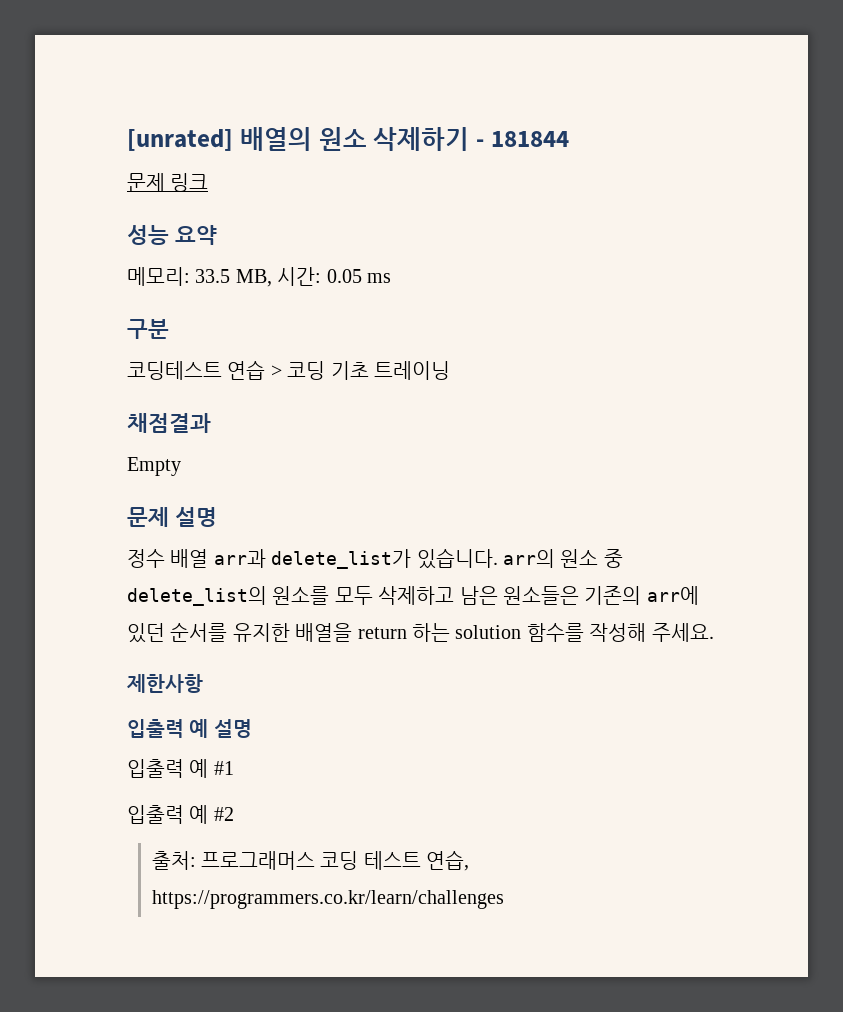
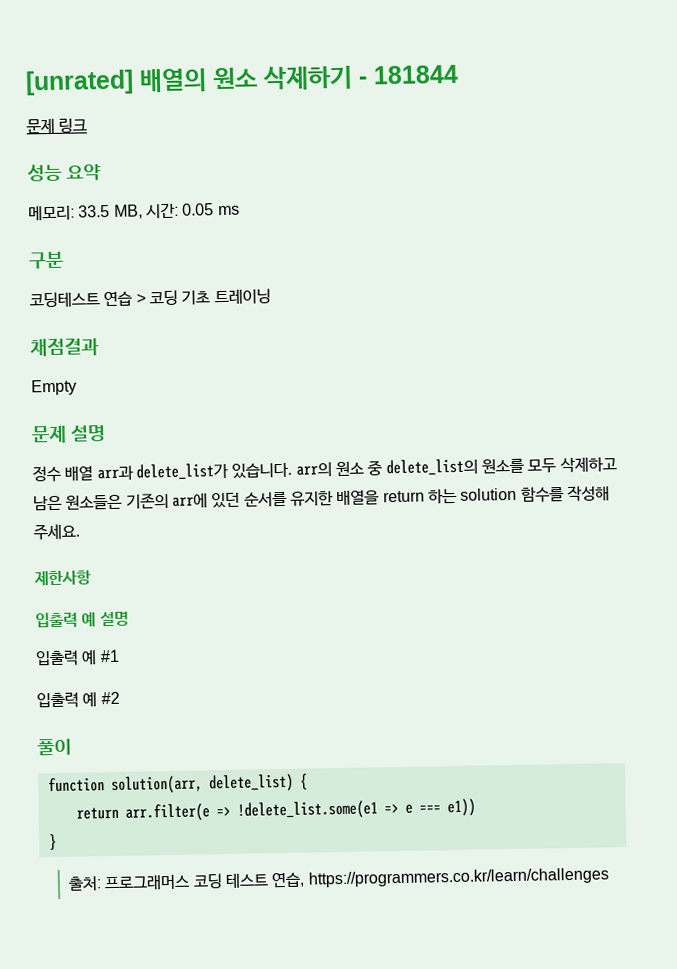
(234, 814) none -> [37,738,72,756] [47,773,308,795] [75,798,476,822] [48,833,57,851] // 풀이 // function solution(arr, delete_list) { // return arr.filter(e => !delete_list.some(e1 => e === e1)) // }

